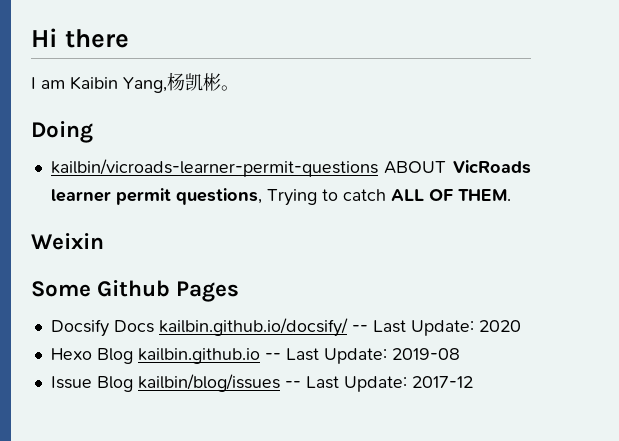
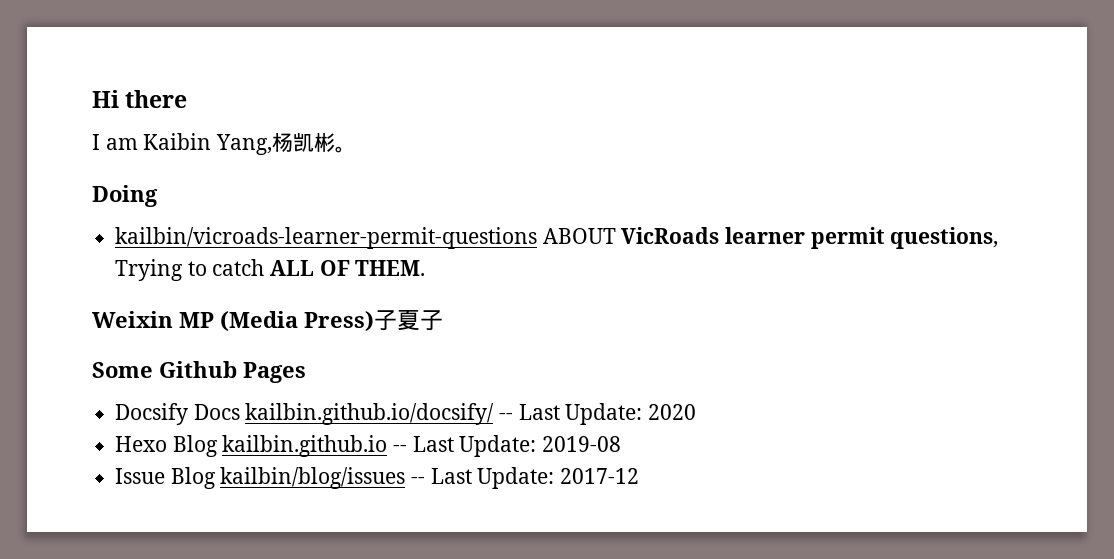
(104, 241) none -> [179,310,443,332] MP (Media Press)子夏子

